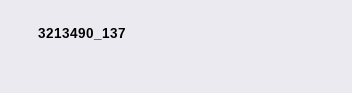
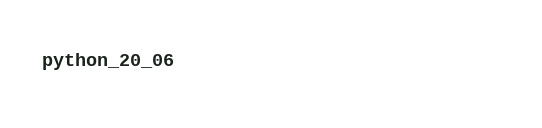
[38,28,126,40] 3213490_137 -> [42,53,174,70] python_20_06

